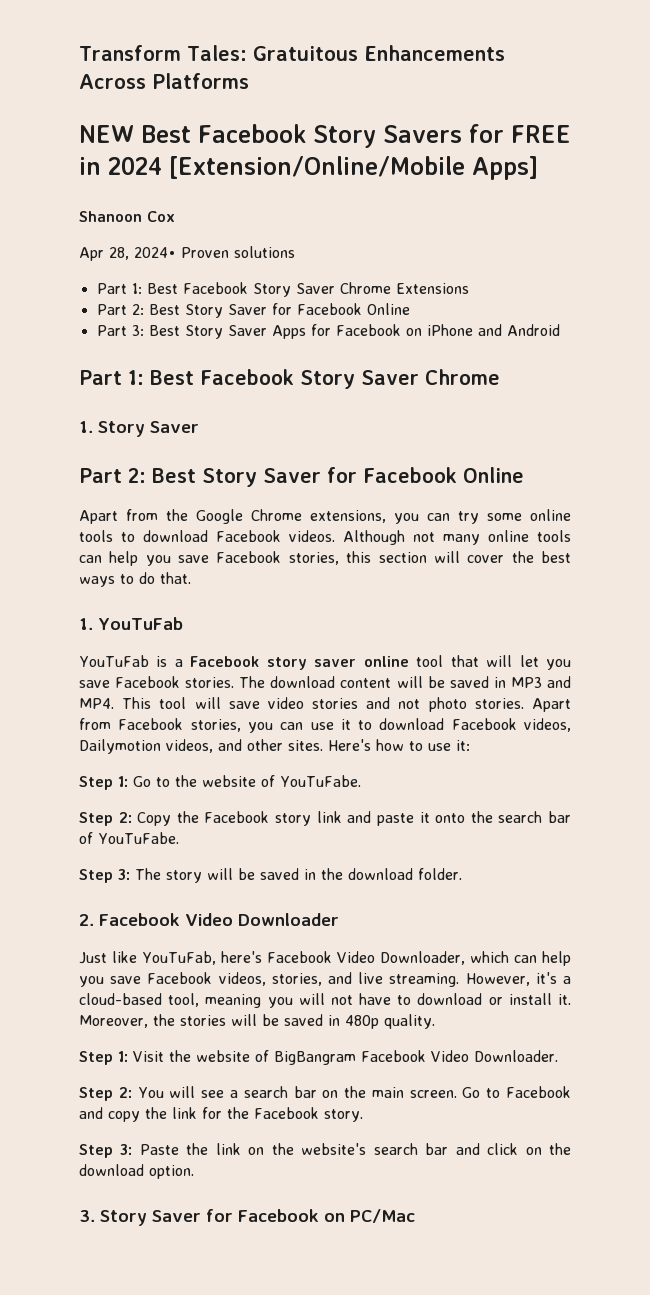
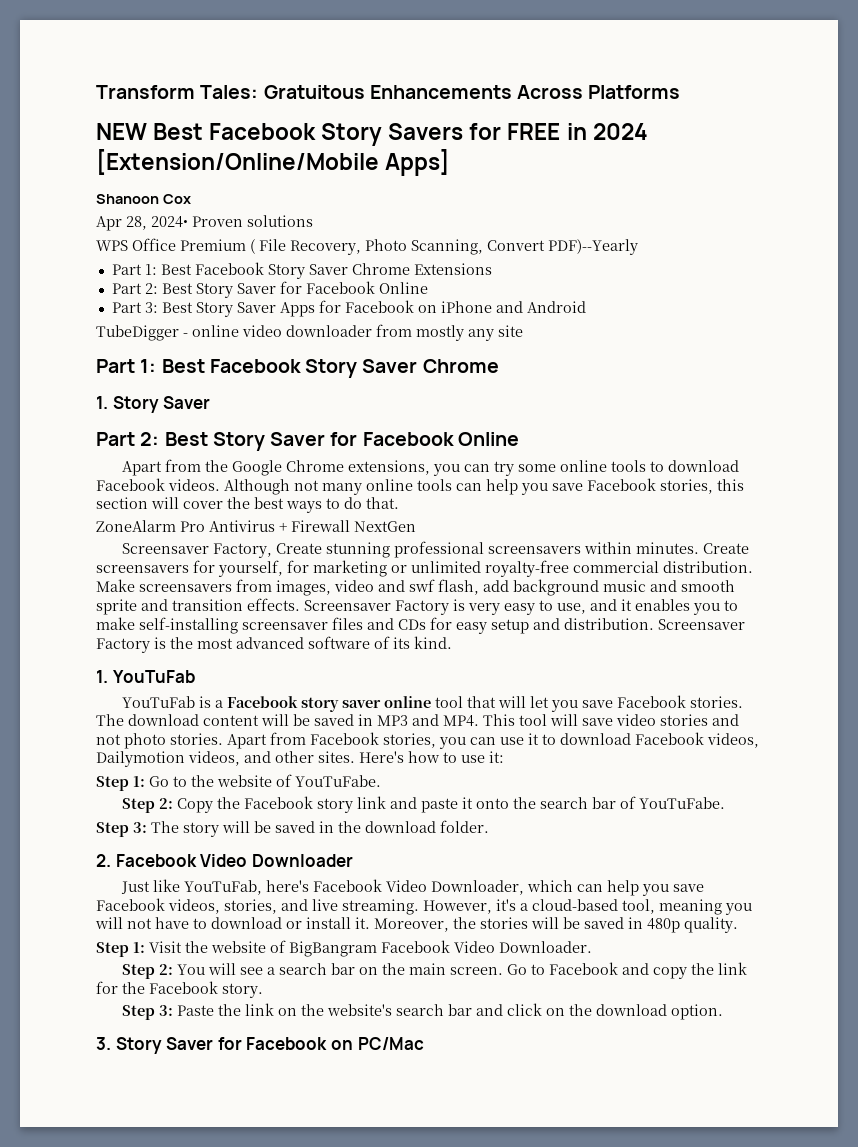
(295, 252) none -> [96,238,638,255] // WPS Office Premium ( File Recovery, Photo Scanning, Convert PDF)--Yearly
(560, 330) none -> [96,324,523,341] // TubeDigger - online video downloader from mostly any site
(191, 578) none -> [96,520,416,532] [121,541,749,558] [96,560,753,577] [96,579,735,596] [96,598,738,615] [96,617,745,634] [96,636,452,653] // ZoneAlarm Pro Antivirus + Firewall NextGen // Screensaver Factory, Create stunning professional screensavers within minutes. Create screensavers for yourself, for marketing or unlimited royalty-free commercial distribution. Make screensavers from images, video and swf flash, add background music and smooth sprite and transition effects. Screensaver Factory is very easy to use, and it enables you to make self-installing screensaver files and CDs for easy setup and distribution. Screensaver Factory is the most advanced software of its kind.

